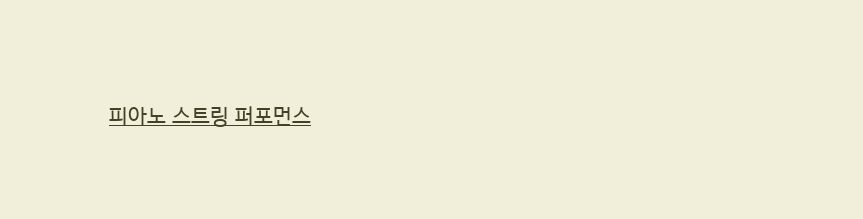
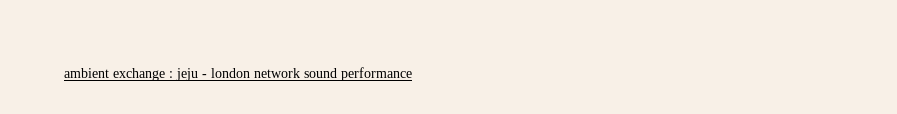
[109,106,311,127] 피아노 스트링 퍼포먼스 -> [64,67,412,81] ambient exchange : jeju - london network sound performance

